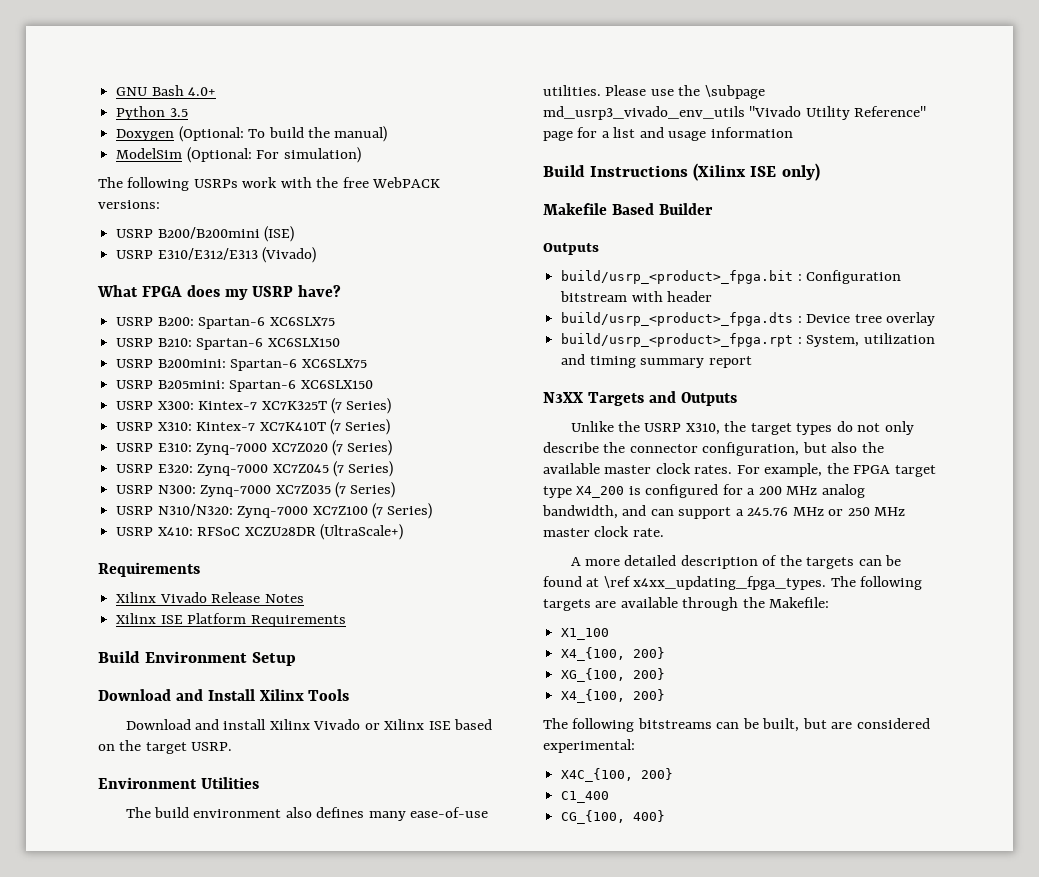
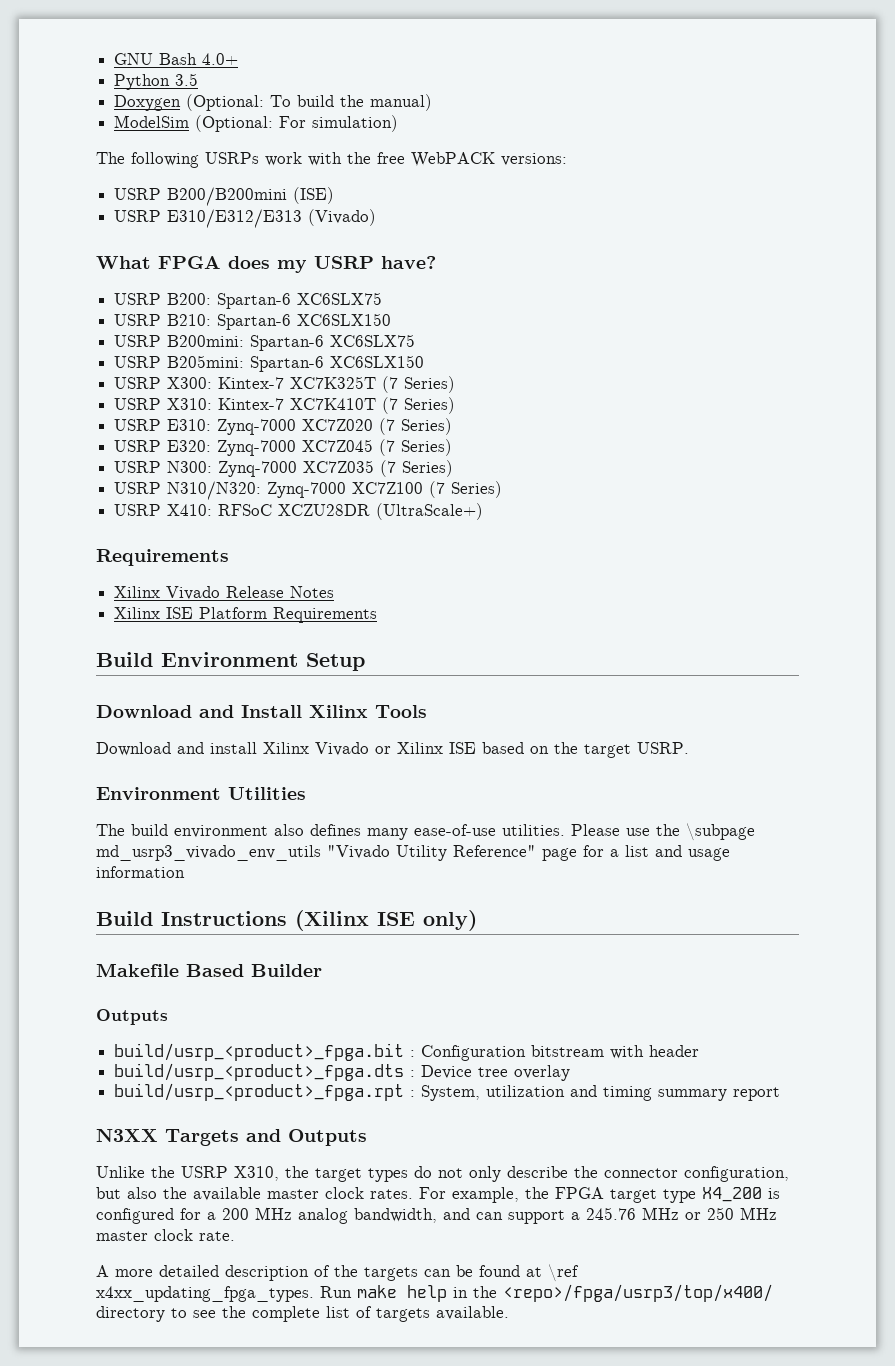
[830,576,923,590] [543,597,830,611] [561,628,610,640] [561,647,666,661] [561,668,666,682] [561,689,666,703] [543,718,930,732] [543,739,635,753] [561,768,674,782] [561,791,610,803] [561,810,666,824] The following targets are available through the Makefile: // X1_100 // X4_{100, 200} // XG_{100, 200} // X4_{100, 200} // The following bitstreams can be built, but are considered experimental: // X4C_{100, 200} // C1_400 // CG_{100, 400} -> [320,1284,773,1302] [96,1306,509,1322] Run make help in the <repo>/fpga/usrp3/top/x400/ directory to see the complete list of targets available.

